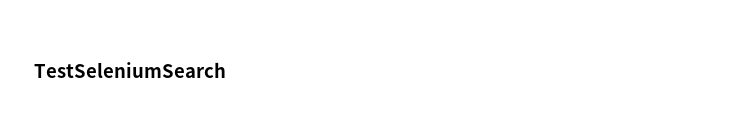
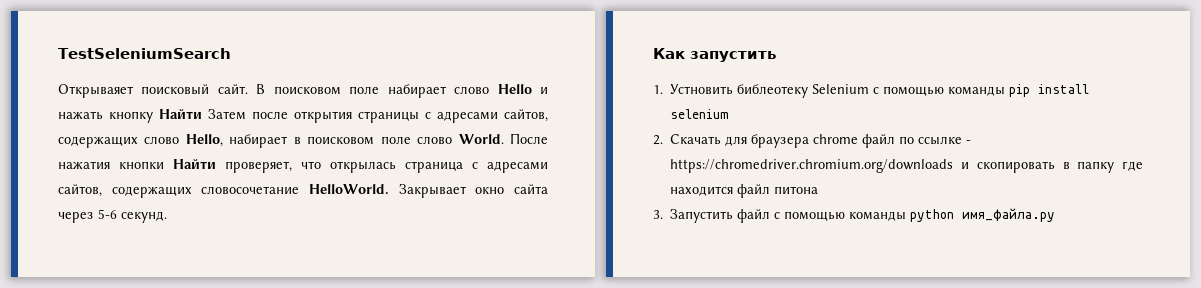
(226, 70) none -> [58,84,549,98] [58,109,548,123] [58,133,549,148] [58,159,548,173] [58,184,548,198] [58,209,167,223] [653,48,776,62] [653,84,1090,98] [670,109,730,119] [653,134,972,148] [670,159,1143,173] [670,184,819,198] [653,208,1056,223] // Открываяет поисковый сайт. В поисковом поле набирает слово Hello и нажать кнопку Найти Затем после открытия страницы с адресами сайтов, содержащих слово Hello, набирает в поисковом поле слово World. После нажатия кнопки Найти проверяет, что открылась страница с адресами сайтов, содержащих словосочетание HelloWorld. Закрывает окно сайта через 5-6 секунд. // Как запустить // 1. Устновить библеотеку Selenium с помощью команды pip install selenium // 2. Скачать для браузера chrome файл по ссылке - https://chromedriver.chromium.org/downloads и скопировать в папку где находится файл питона // 3. Запустить файл с помощью команды python имя_файла.py

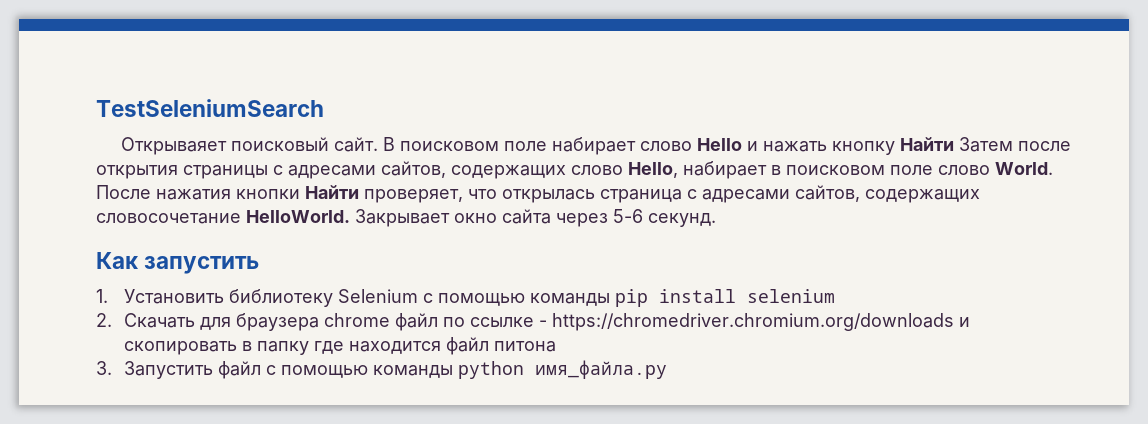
[670,84,809,98] Устновить библеотеку -> [124,289,334,307] Установить библиотеку

